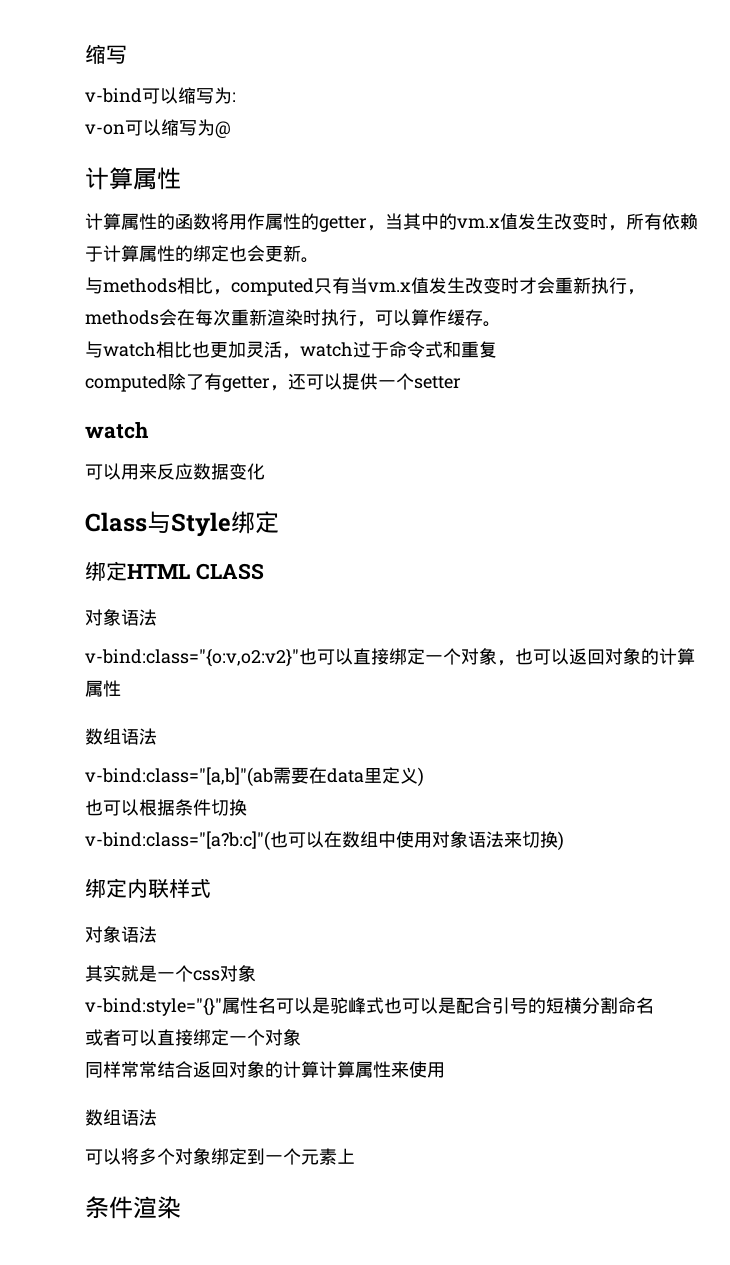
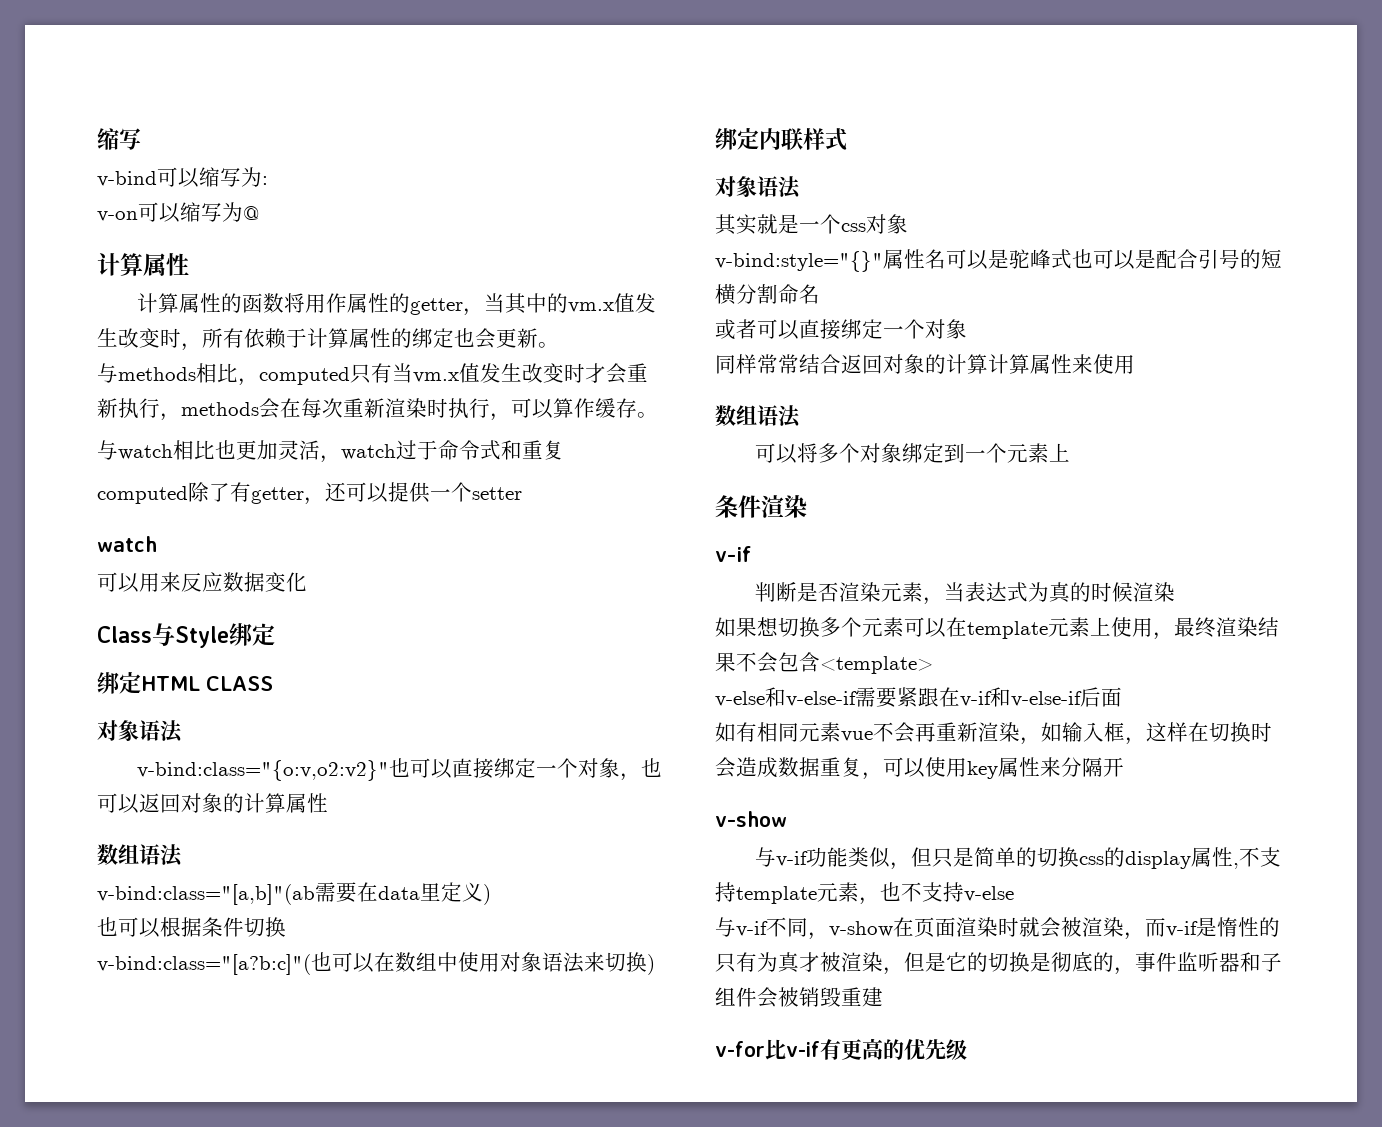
(181, 1207) none -> [715,546,751,562] [754,582,1175,605] [715,617,1279,640] [715,652,933,674] [715,687,1122,708] [715,722,1272,745] [715,757,1124,780] [715,811,787,827] [754,847,1281,870] [715,882,1014,905] [715,917,1280,940] [715,952,1282,975] [715,987,883,1008] [715,1038,967,1060] // v-if // 判断是否渲染元素，当表达式为真的时候渲染 // 如果想切换多个元素可以在template元素上使用，最终渲染结果不会包含<template> // v-else和v-else-if需要紧跟在v-if和v-else-if后面 // 如有相同元素vue不会再重新渲染，如输入框，这样在切换时会造成数据重复，可以使用key属性来分隔开 // v-show // 与v-if功能类似，但只是简单的切换css的display属性,不支持template元素，也不支持v-else // 与v-if不同，v-show在页面渲染时就会被渲染，而v-if是惰性的只有为真才被渲染，但是它的切换是彻底的，事件监听器和子组件会被销毁重建 // v-for比v-if有更高的优先级

